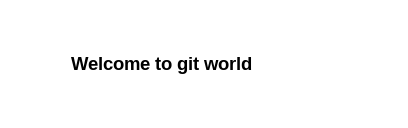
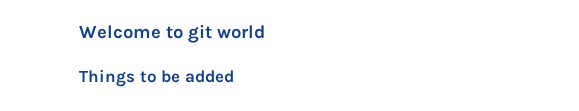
(252, 63) none -> [79,69,234,87] // Things to be added

